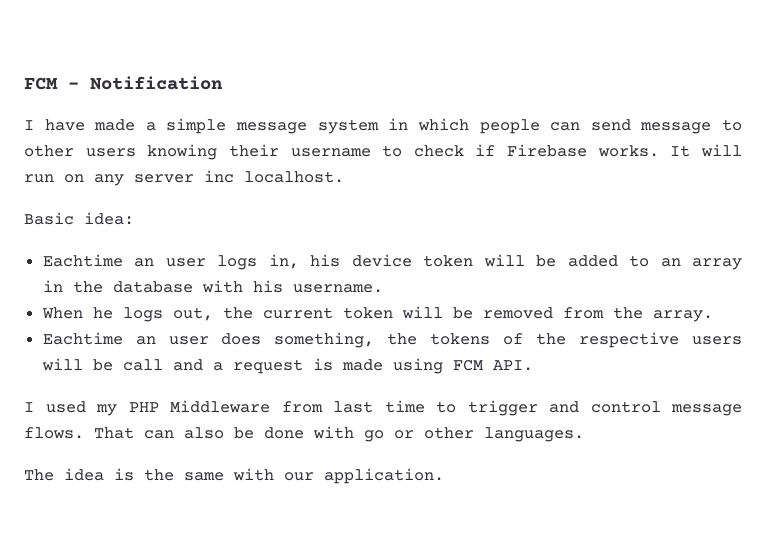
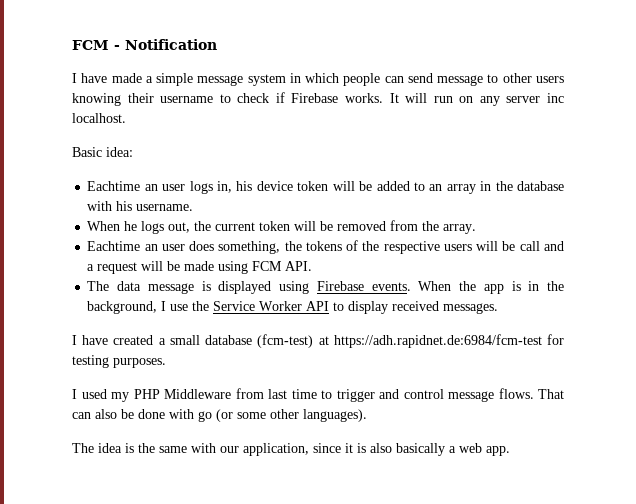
[312,358,333,371] is -> [141,261,181,271] will be
(533, 365) none -> [87,281,564,294] [87,301,499,314] [72,334,564,348] [72,355,166,368] // The data message is displayed using Firebase events. When the app is in the background, I use the Service Worker API to display received messages. // I have created a small database (fcm-test) at https://adh.rapidnet.de:6984/fcm-test for testing purposes.
[394,427,584,442] or other languages. -> [216,409,367,422] (or some other languages).
[324,468,444,484] application. -> [243,443,510,456] application, since it is also basically a web app.

